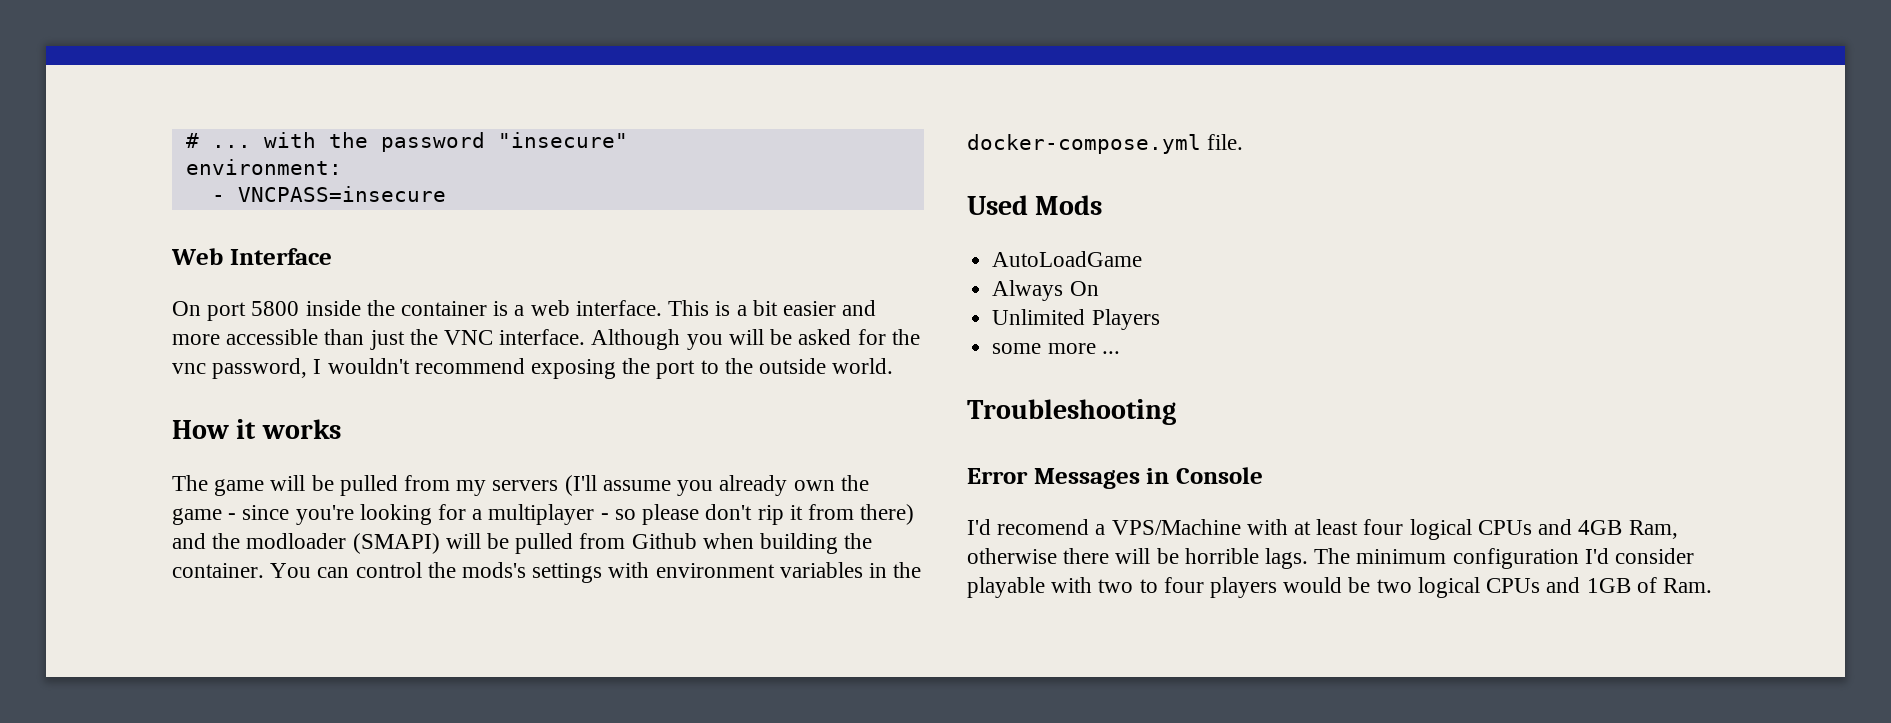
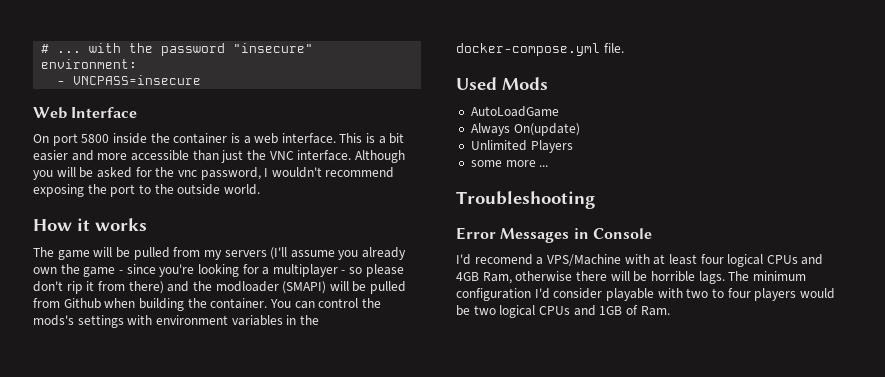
[1069,281,1099,296] On -> [513,123,580,136] On(update)

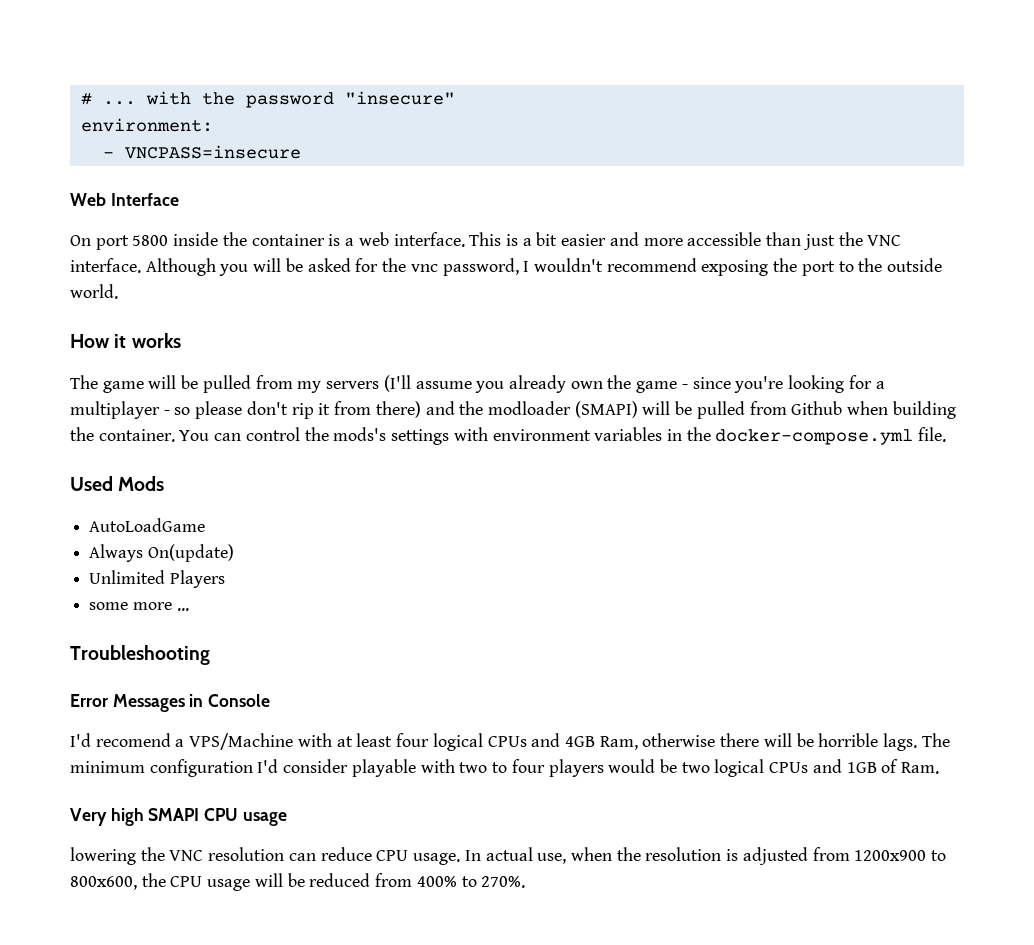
(670, 311) none -> [70,808,287,826] [70,847,947,865] [70,873,526,891] // Very high SMAPI CPU usage // lowering the VNC resolution can reduce CPU usage. In actual use, when the resolution is adjusted from 1200x900 to 800x600, the CPU usage will be reduced from 400% to 270%.

